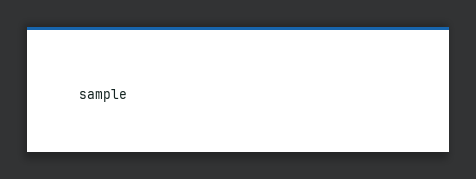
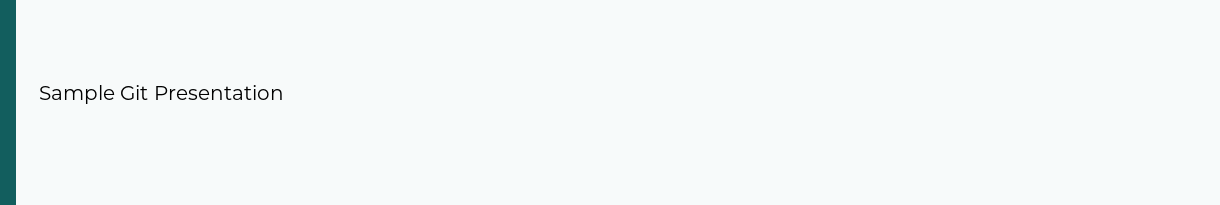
[79,89,127,102] sample -> [39,85,284,104] Sample Git Presentation

